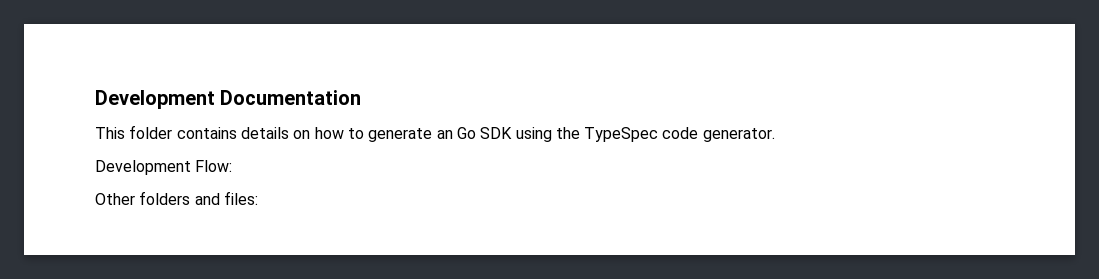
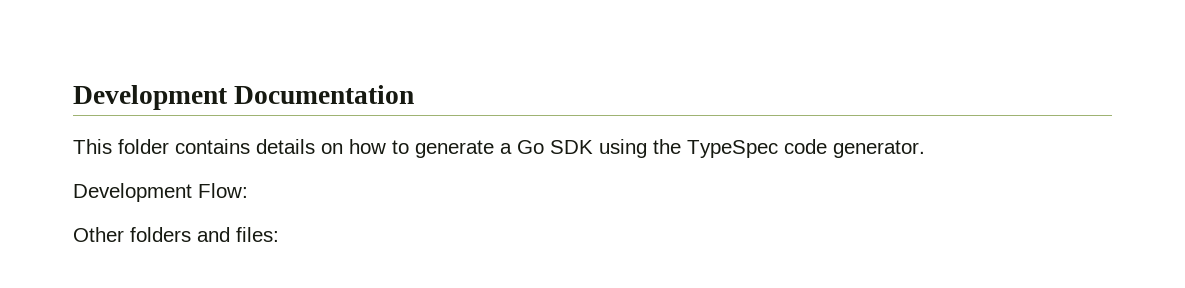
[436,130,453,139] an -> [500,143,512,154] a

